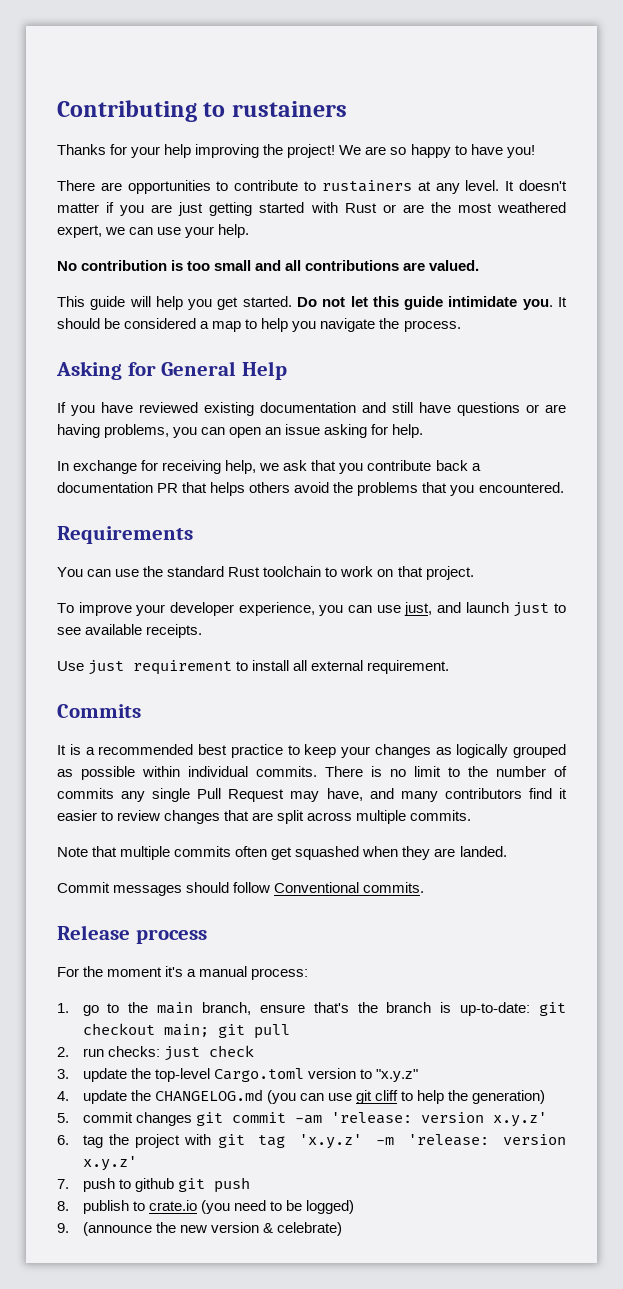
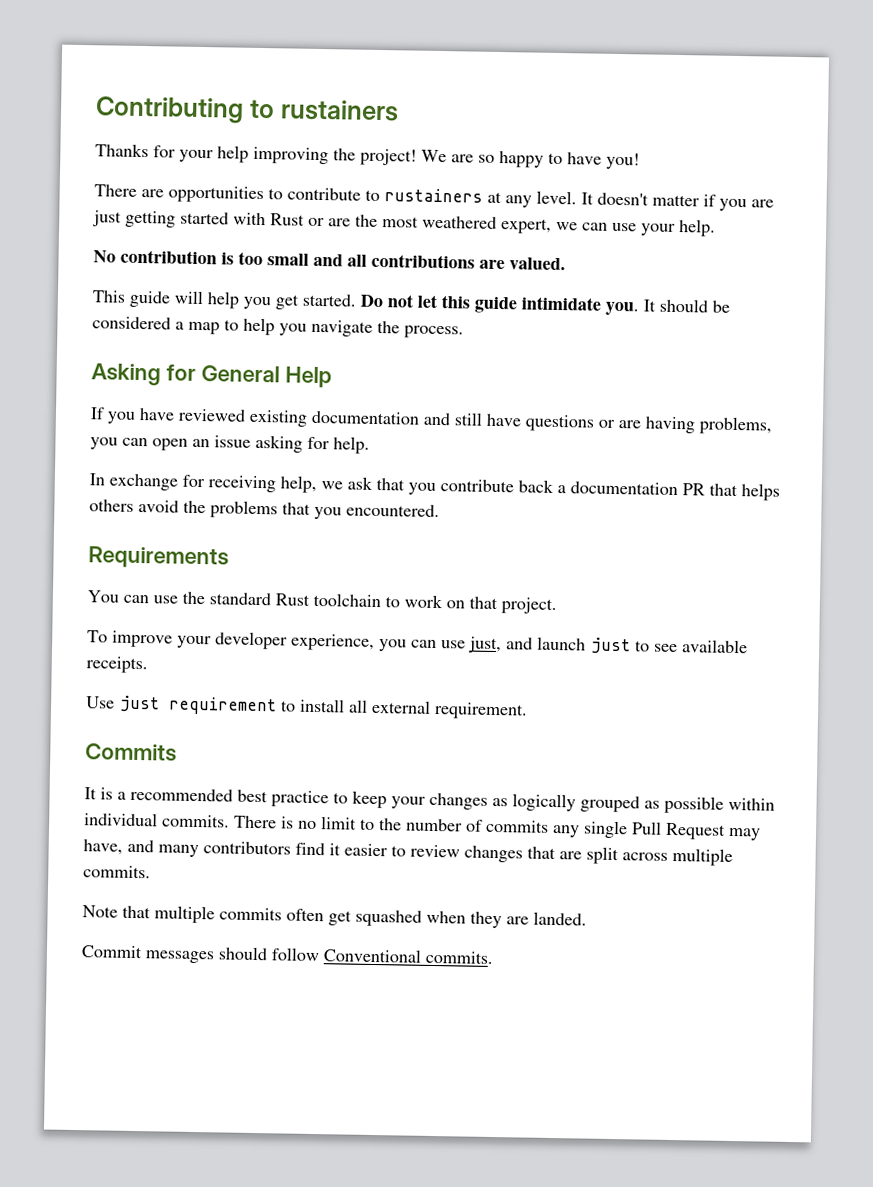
[57,925,207,944] [57,966,309,980] [57,1002,566,1016] [82,1023,290,1039] [57,1045,254,1061] [57,1068,418,1082] [57,1089,546,1104] [57,1112,547,1127] [57,1134,566,1149] [82,1156,137,1171] [57,1177,250,1193] [57,1200,354,1214] [57,1222,342,1236] // Release process // For the moment it's a manual process: // 1. go to the main branch, ensure that's the branch is up-to-date: git checkout main; git pull // 2. run checks: just check // 3. update the top-level Cargo.toml version to "x.y.z" // 4. update the CHANGELOG.md (you can use git cliff to help the generation) // 5. commit changes git commit -am 'release: version x.y.z' // 6. tag the project with git tag 'x.y.z' -m 'release: version x.y.z' // 7. push to github git push // 8. publish to crate.io (you need to be logged) // 9. (announce the new version & celebrate) -> (494, 957) none

